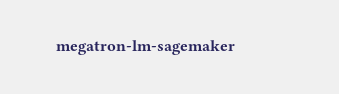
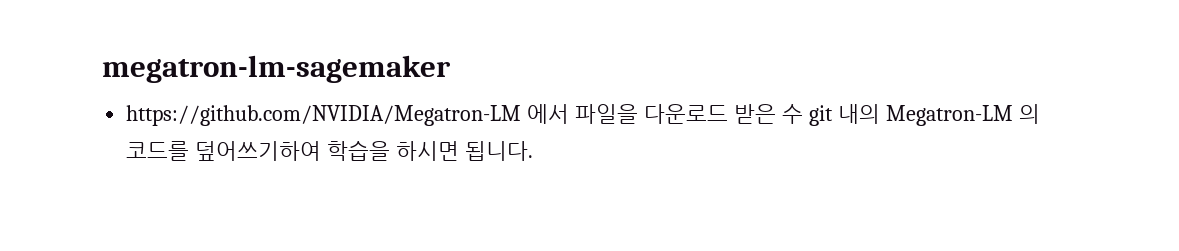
(235, 47) none -> [126,104,1040,126] [126,140,533,161] // https://github.com/NVIDIA/Megatron-LM 에서 파일을 다운로드 받은 수 git 내의 Megatron-LM 의 코드를 덮어쓰기하여 학습을 하시면 됩니다.

